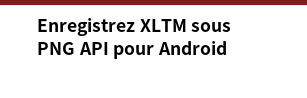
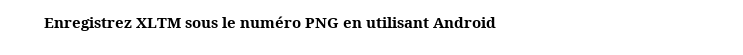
[37,42,155,59] PNG API pour -> [222,16,430,28] le numéro PNG en utilisant

